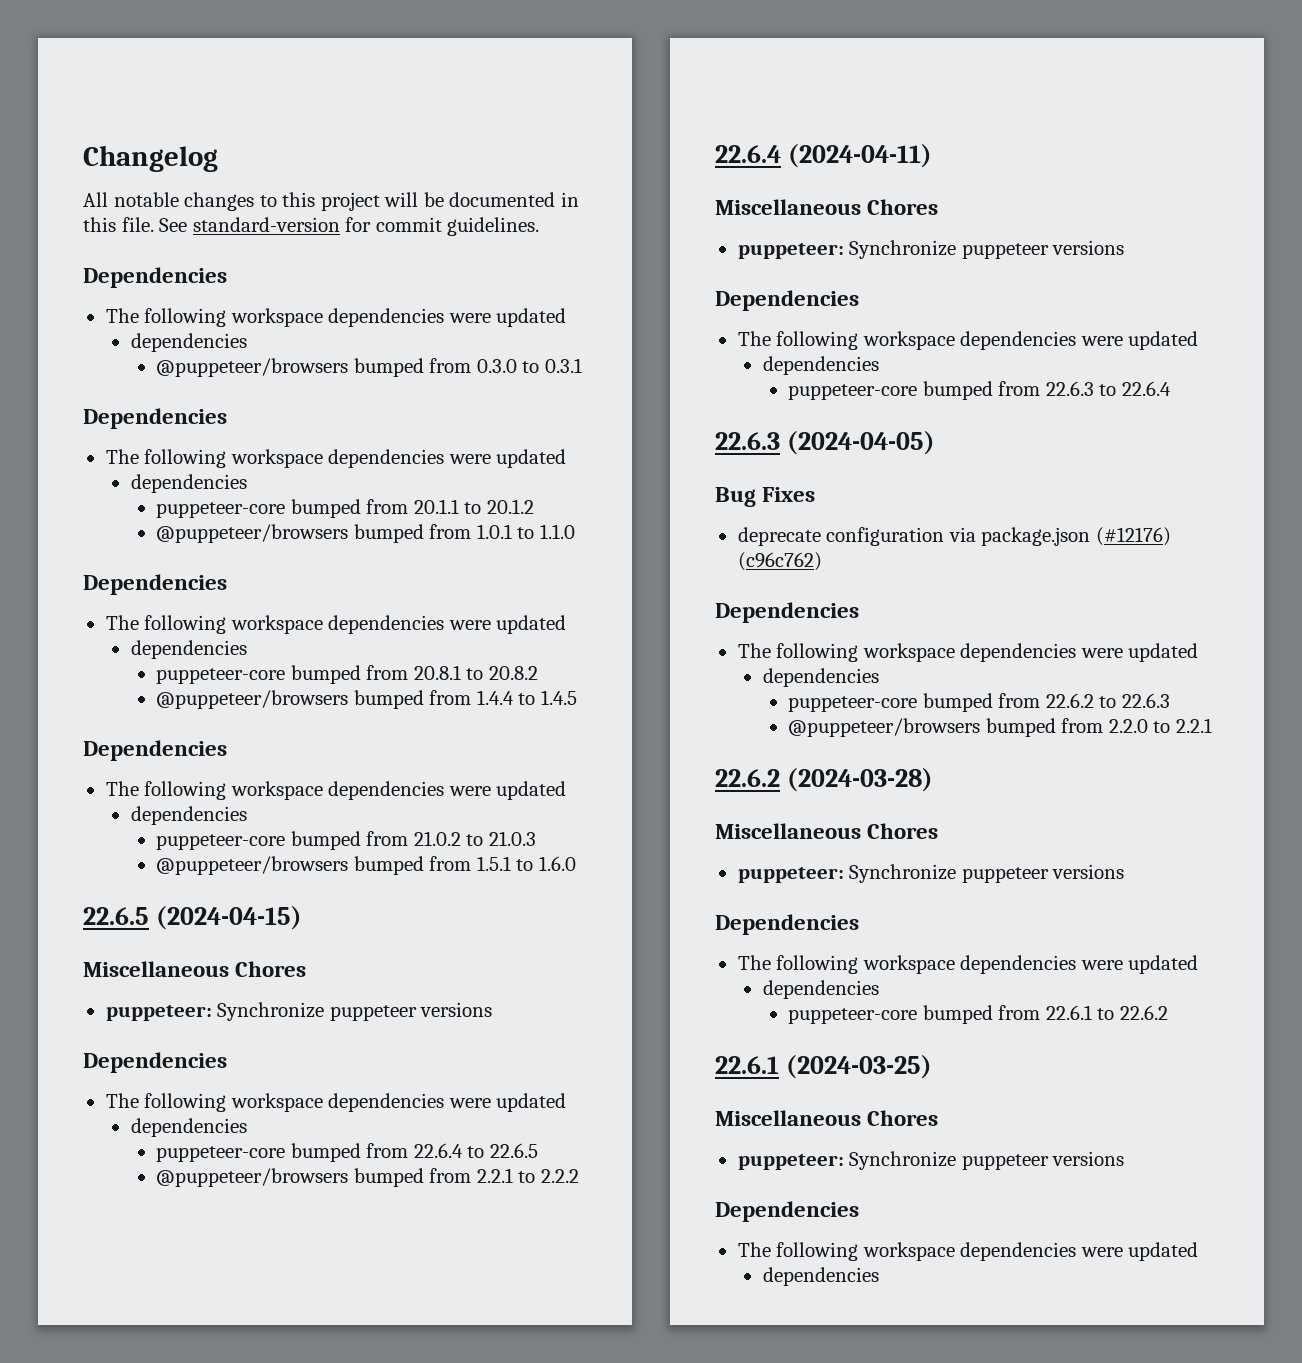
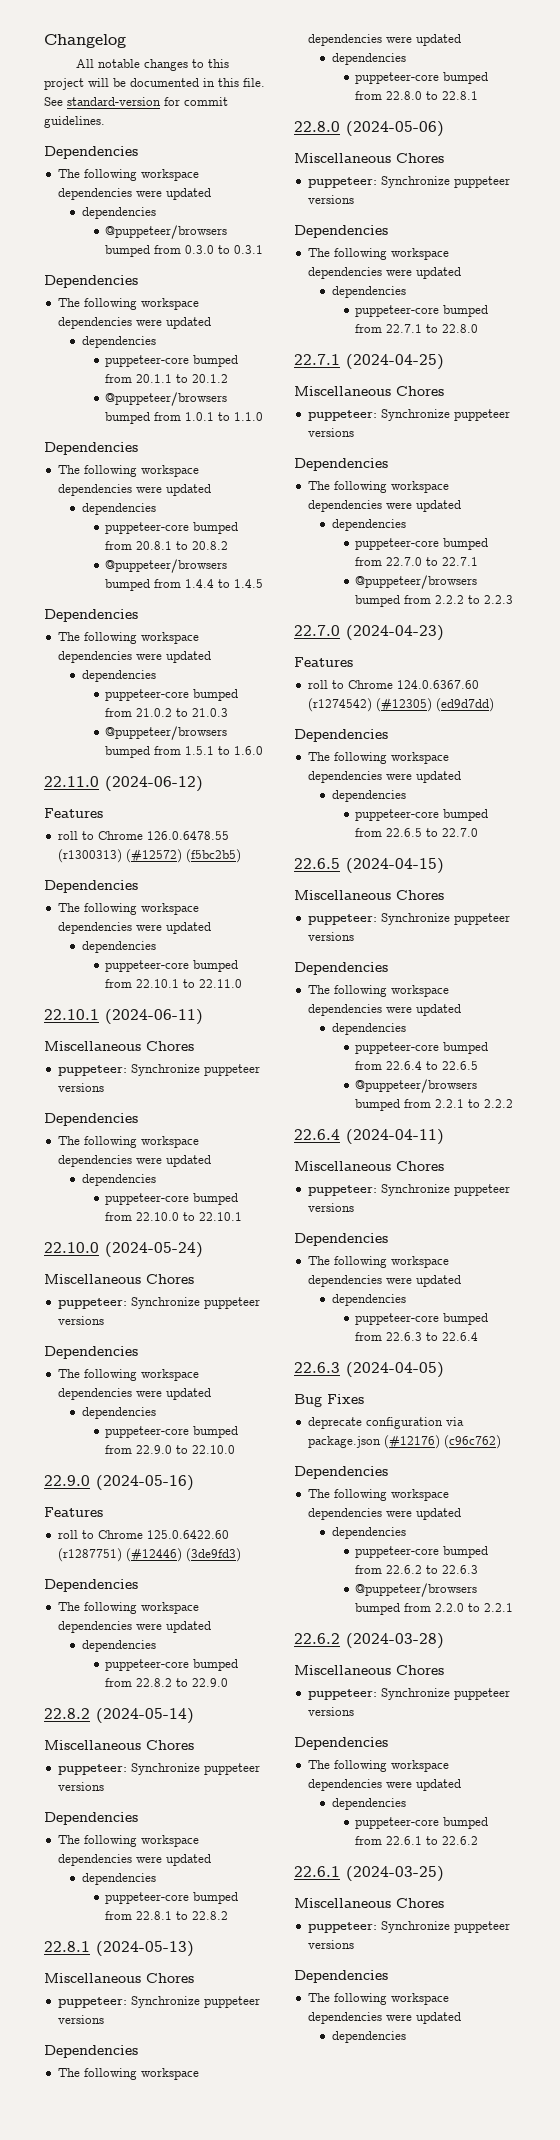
(576, 863) none -> [44,776,203,792] [44,808,103,818] [57,831,229,840] [57,849,241,863] [44,880,138,893] [57,903,199,915] [57,922,211,934] [81,941,156,953] [105,960,239,972] [105,979,243,988] [44,1009,203,1025] [44,1041,194,1051] [57,1064,260,1076] [57,1083,104,1092] [44,1113,138,1126] [57,1136,199,1148] [57,1155,211,1167] [81,1174,156,1186] [105,1193,239,1205] [105,1212,243,1221] [44,1242,203,1258] [44,1274,194,1284] [57,1297,260,1309] [57,1316,104,1325] [44,1346,138,1359] [57,1369,199,1381] [57,1388,211,1400] [81,1407,156,1419] [105,1426,239,1438] [105,1445,236,1454] [44,1475,194,1491] [44,1507,103,1517] [57,1530,229,1539] [57,1548,241,1562] [44,1579,138,1592] [57,1602,199,1614] [57,1621,211,1633] [81,1640,156,1652] [105,1659,239,1671] [105,1678,229,1687] [44,1708,194,1724] [44,1740,194,1750] [57,1763,260,1775] [57,1782,104,1791] [44,1812,138,1825] [57,1835,199,1847] [57,1854,211,1866] [81,1873,156,1885] [105,1892,239,1904] [105,1911,229,1920] [44,1941,194,1957] [44,1973,194,1983] [57,1996,260,2008] [57,2015,104,2024] [44,2045,138,2058] [57,2068,199,2080] [307,34,461,46] [331,53,406,65] [355,72,489,84] [355,91,479,100] [294,121,444,137] [294,153,444,163] [307,176,510,188] [307,195,354,204] [294,225,388,238] [307,248,449,260] [307,267,461,279] [331,286,406,298] [355,305,489,317] [355,324,479,333] [294,354,444,370] [294,386,444,396] [307,409,510,421] [307,428,354,437] [294,458,388,471] [307,481,449,493] [307,500,461,512] [331,519,406,531] [355,538,489,550] [355,557,479,566] [355,575,478,589] [355,595,514,607] [294,625,444,641] [294,657,353,667] [307,680,479,689] [307,698,494,712] [294,729,388,742] [307,752,449,764] [307,771,461,783] [331,790,406,802] [355,809,489,821] [355,828,479,837] // 22.11.0 (2024-06-12) // Features // roll to Chrome 126.0.6478.55 (r1300313) (#12572) (f5bc2b5) // Dependencies // The following workspace dependencies were updated // dependencies // puppeteer-core bumped from 22.10.1 to 22.11.0 // 22.10.1 (2024-06-11) // Miscellaneous Chores // puppeteer: Synchronize puppeteer versions // Dependencies // The following workspace dependencies were updated // dependencies // puppeteer-core bumped from 22.10.0 to 22.10.1 // 22.10.0 (2024-05-24) // Miscellaneous Chores // puppeteer: Synchronize puppeteer versions // Dependencies // The following workspace dependencies were updated // dependencies // puppeteer-core bumped from 22.9.0 to 22.10.0 // 22.9.0 (2024-05-16) // Features // roll to Chrome 125.0.6422.60 (r1287751) (#12446) (3de9fd3) // Dependencies // The following workspace dependencies were updated // dependencies // puppeteer-core bumped from 22.8.2 to 22.9.0 // 22.8.2 (2024-05-14) // Miscellaneous Chores // puppeteer: Synchronize puppeteer versions // Dependencies // The following workspace dependencies were updated // dependencies // puppeteer-core bumped from 22.8.1 to 22.8.2 // 22.8.1 (2024-05-13) // Miscellaneous Chores // puppeteer: Synchronize puppeteer versions // Dependencies // The following workspace dependencies were updated // dependencies // puppeteer-core bumped from 22.8.0 to 22.8.1 // 22.8.0 (2024-05-06) // Miscellaneous Chores // puppeteer: Synchronize puppeteer versions // Dependencies // The following workspace dependencies were updated // dependencies // puppeteer-core bumped from 22.7.1 to 22.8.0 // 22.7.1 (2024-04-25) // Miscellaneous Chores // puppeteer: Synchronize puppeteer versions // Dependencies // The following workspace dependencies were updated // dependencies // puppeteer-core bumped from 22.7.0 to 22.7.1 // @puppeteer/browsers bumped from 2.2.2 to 2.2.3 // 22.7.0 (2024-04-23) // Features // roll to Chrome 124.0.6367.60 (r1274542) (#12305) (ed9d7dd) // Dependencies // The following workspace dependencies were updated // dependencies // puppeteer-core bumped from 22.6.5 to 22.7.0

